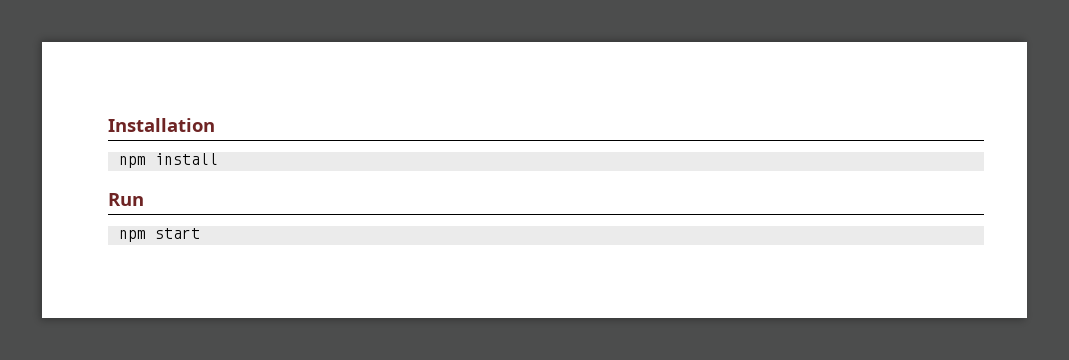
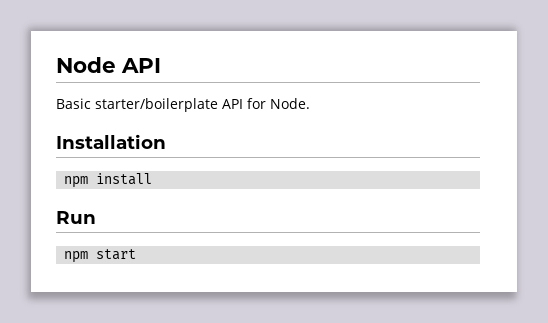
(108, 125) none -> [56,57,161,73] [56,98,310,112] Node API // Basic starter/boilerplate API for Node. //

